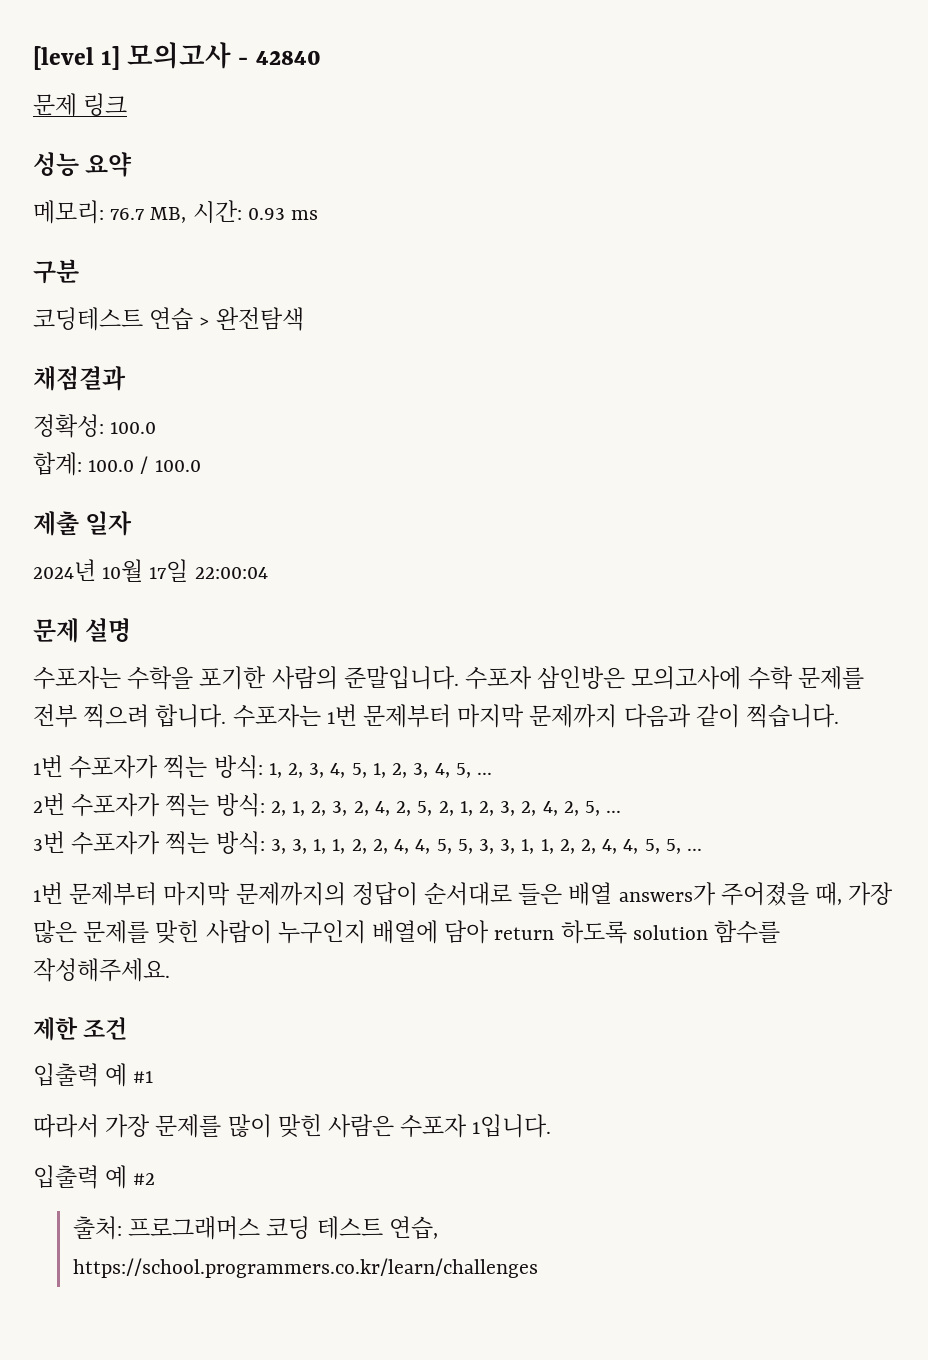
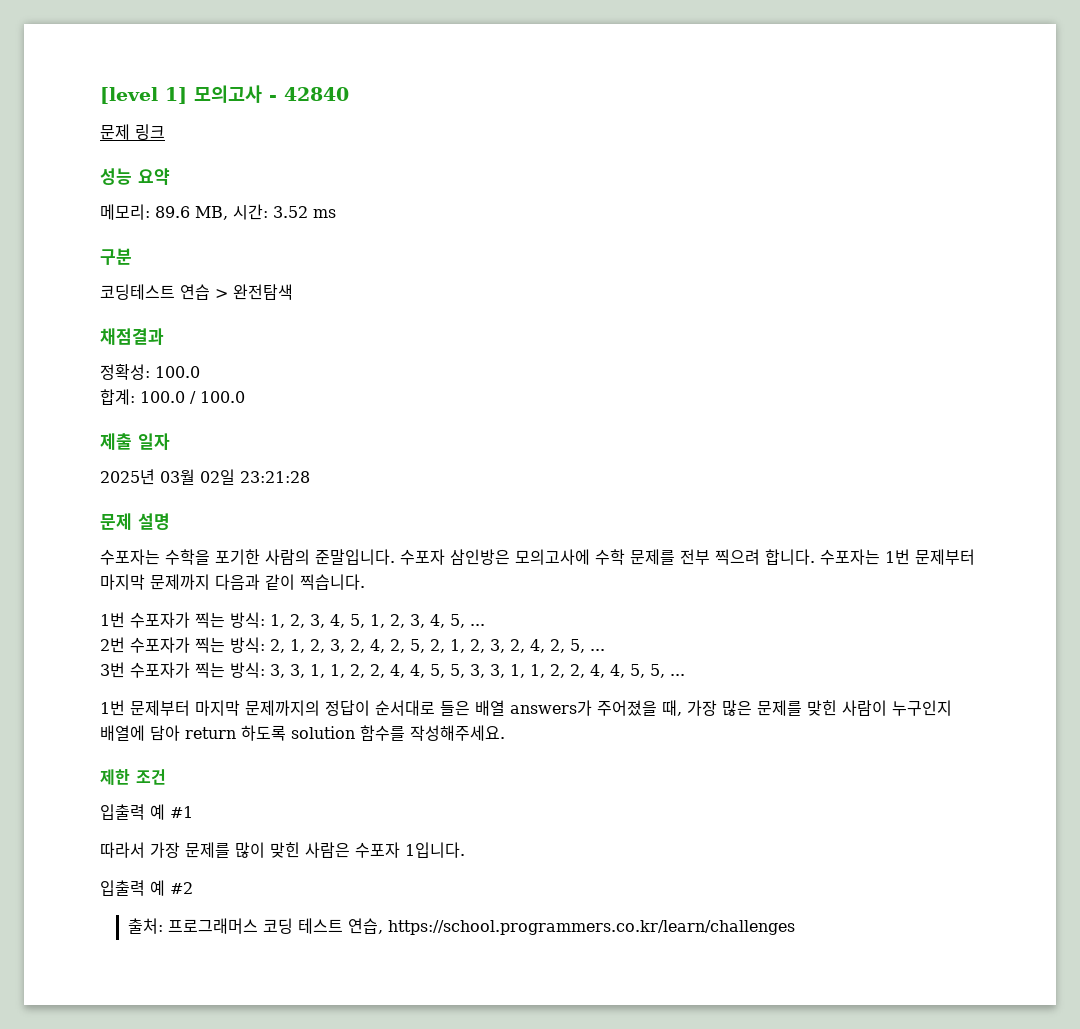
[110,208,145,220] 76.7 -> [155,206,190,218] 89.6
[247,208,285,220] 0.93 -> [273,206,308,218] 3.52
[33,559,268,582] 2024년 10월 17일 22:00:04 -> [100,469,310,485] 2025년 03월 02일 23:21:28

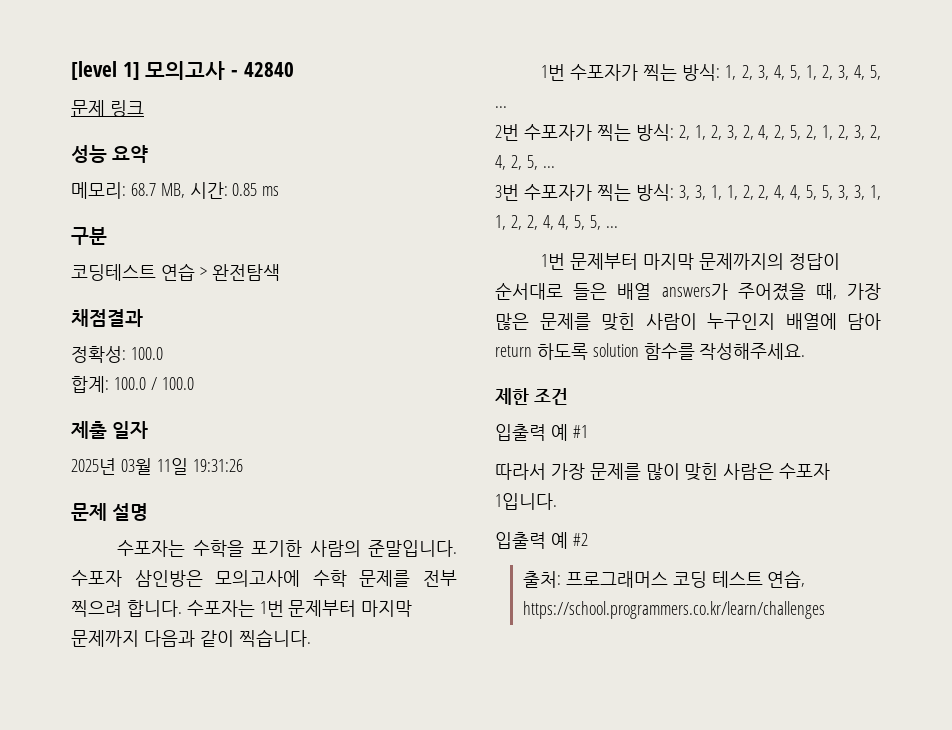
[155,206,190,218] 89.6 -> [130,183,156,196] 68.7
[273,206,308,218] 3.52 -> [232,183,258,196] 0.85
[200,469,310,485] 02일 23:21:28 -> [156,458,243,475] 11일 19:31:26

